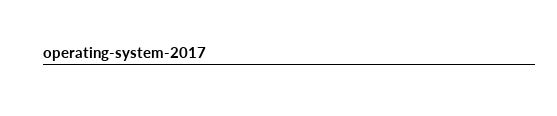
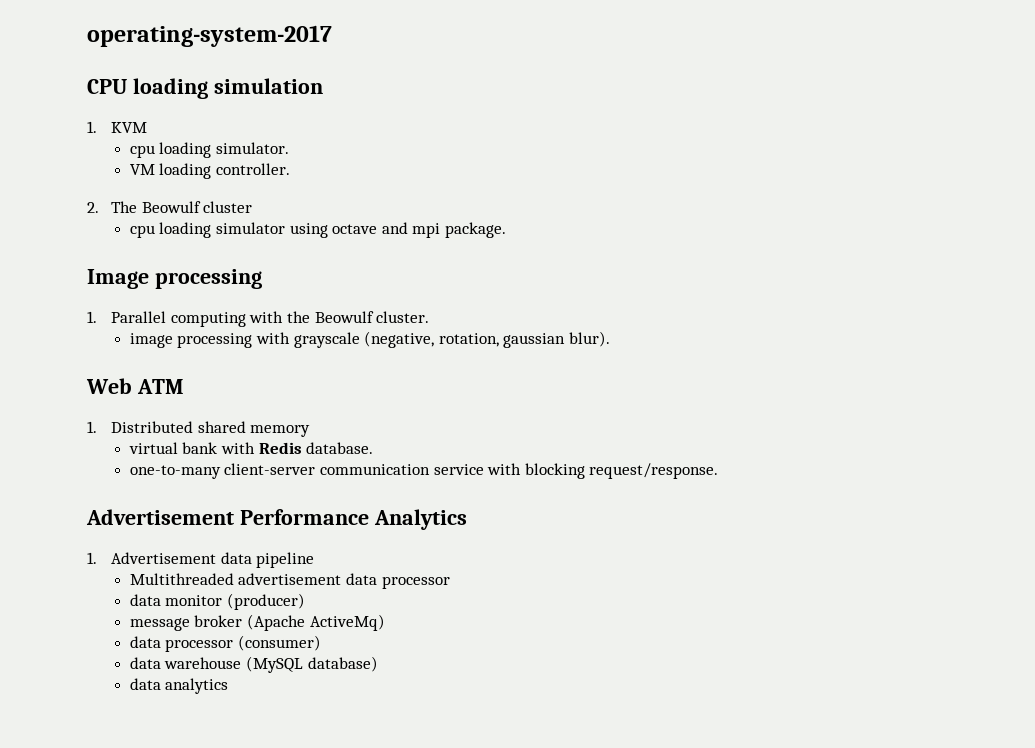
(206, 54) none -> [87,78,323,99] [87,121,148,133] [129,142,290,158] [129,163,291,179] [87,201,253,213] [129,222,506,238] [87,269,262,289] [87,311,430,327] [129,331,610,348] [86,378,184,394] [87,421,311,437] [128,442,374,454] [129,463,719,479] [86,509,467,530] [87,552,315,568] [129,573,450,589] [129,593,306,610] [129,614,385,631] [129,635,322,652] [129,656,378,673] [129,678,229,694] // CPU loading simulation // 1. KVM // cpu loading simulator. // VM loading controller. // 2. The Beowulf cluster // cpu loading simulator using octave and mpi package. // Image processing // 1. Parallel computing with the Beowulf cluster. // image processing with grayscale (negative, rotation, gaussian blur). // Web ATM // 1. Distributed shared memory // virtual bank with Redis database. // one-to-many client-server communication service with blocking request/response. // Advertisement Performance Analytics // 1. Advertisement data pipeline // Multithreaded advertisement data processor // data monitor (producer) // message broker (Apache ActiveMq) // data processor (consumer) // data warehouse (MySQL database) // data analytics

